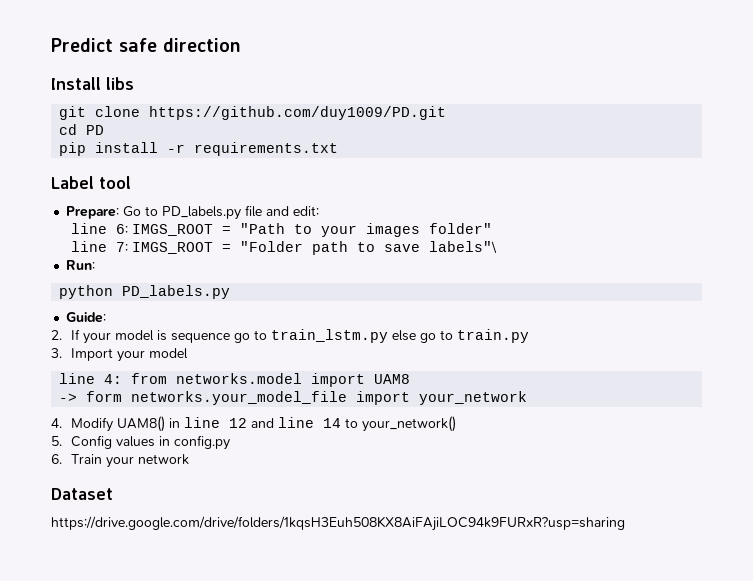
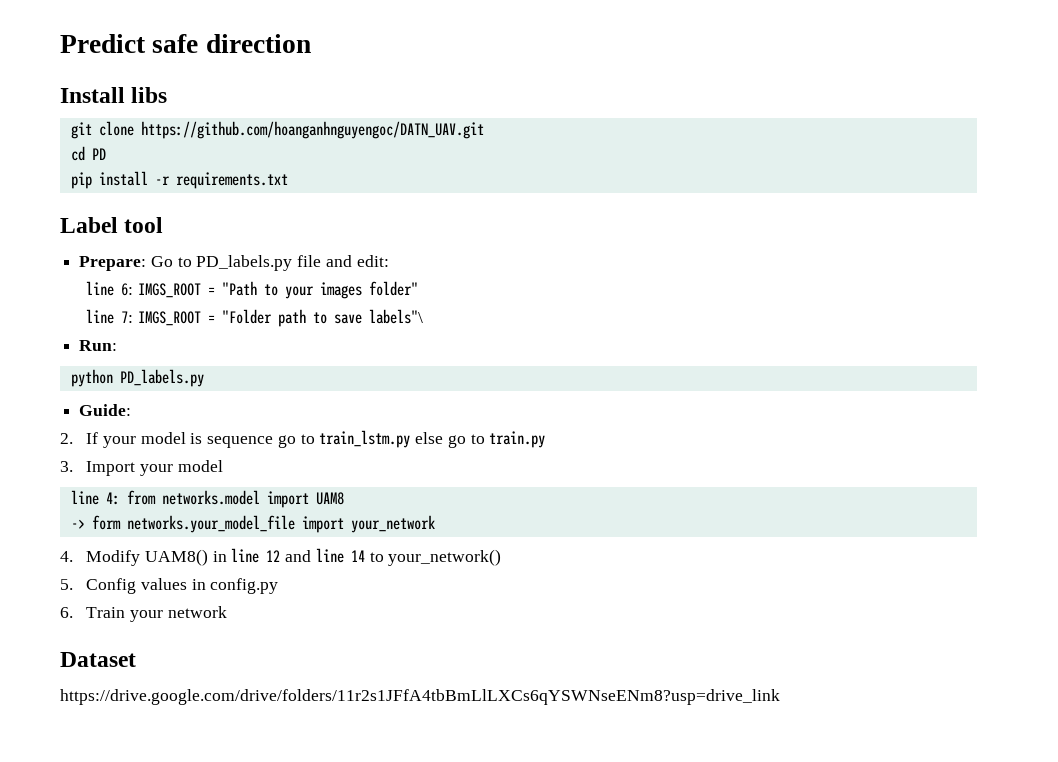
[149,106,447,120] https://github.com/duy1009/PD.git -> [140,121,484,139] https://github.com/hoanganhnguyengoc/DATN_UAV.git
[51,516,625,531] https://drive.google.com/drive/folders/1kqsH3Euh508KX8AiFAjiLOC94k9FURxR?usp=sharing -> [60,689,780,705] https://drive.google.com/drive/folders/11r2s1JFfA4tbBmLlLXCs6qYSWNseENm8?usp=drive_link

